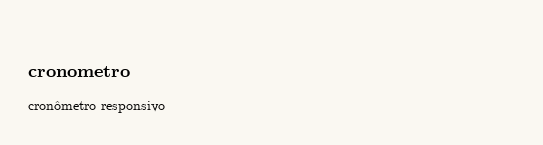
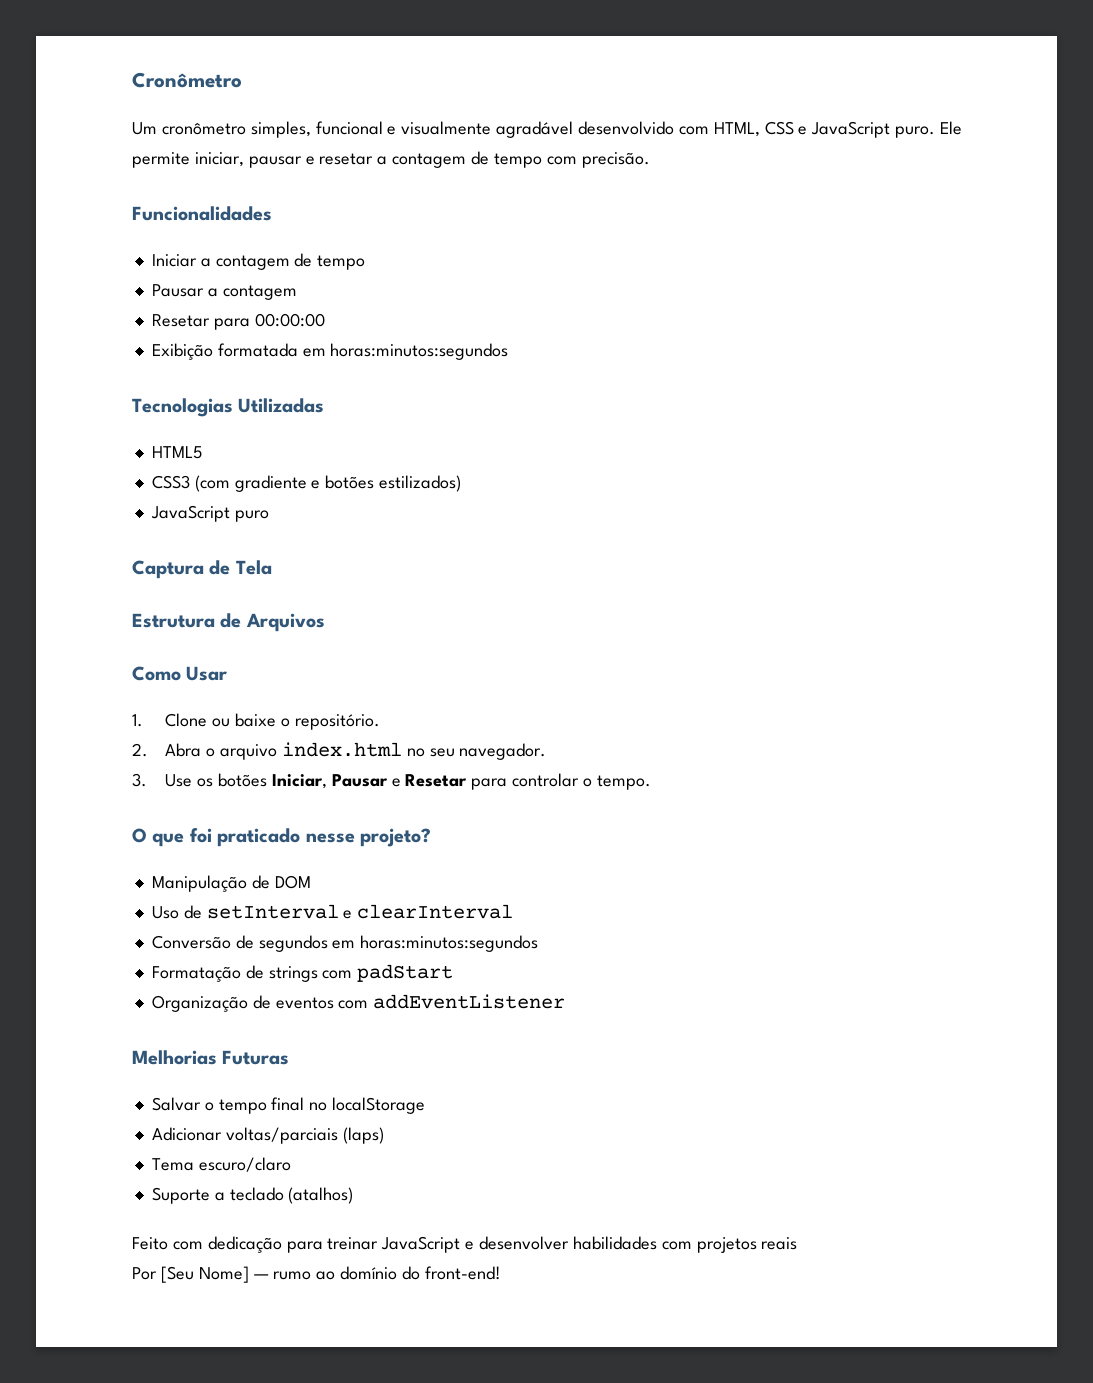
[28,66,130,77] [28,101,165,113] cronometro // cronômetro responsivo -> [132,72,242,88] [132,121,963,138] [132,151,650,168] [132,206,272,221] [151,253,366,270] [151,284,297,300] [151,313,325,330] [151,343,509,360] [132,398,325,417] [151,446,202,459] [151,475,462,492] [150,505,269,522] [132,560,272,579] [132,613,325,632] [132,666,228,681] [132,713,380,730] [132,742,547,760] [132,773,651,790] [132,828,431,847] [151,875,311,892] [151,904,514,919] [151,935,539,952] [151,964,454,982] [151,994,566,1012] [132,1050,290,1065] [151,1097,426,1114] [151,1127,384,1144] [151,1157,291,1172] [151,1187,354,1204] [132,1236,798,1253] [132,1266,501,1283] Cronômetro // Um cronômetro simples, funcional e visualmente agradável desenvolvido com HTML, CSS e JavaScript puro. Ele permite iniciar, pausar e resetar a contagem de tempo com precisão. // Funcionalidades // Iniciar a contagem de tempo // Pausar a contagem // Resetar para 00:00:00 // Exibição formatada em horas:minutos:segundos // Tecnologias Utilizadas // HTML5 // CSS3 (com gradiente e botões estilizados) // JavaScript puro // Captura de Tela // Estrutura de Arquivos // Como Usar // 1. Clone ou baixe o repositório. // 2. Abra o arquivo index.html no seu navegador. // 3. Use os botões Iniciar, Pausar e Resetar para controlar o tempo. // O que foi praticado nesse projeto? // Manipulação de DOM // Uso de setInterval e clearInterval // Conversão de segundos em horas:minutos:segundos // Formatação de strings com padStart // Organização de eventos com addEventListener // Melhorias Futuras // Salvar o tempo final no localStorage // Adicionar voltas/parciais (laps) // Tema escuro/claro // Suporte a teclado (atalhos) // Feito com dedicação para treinar JavaScript e desenvolver habilidades com projetos reais // Por [Seu Nome] — rumo ao domínio do front-end!

